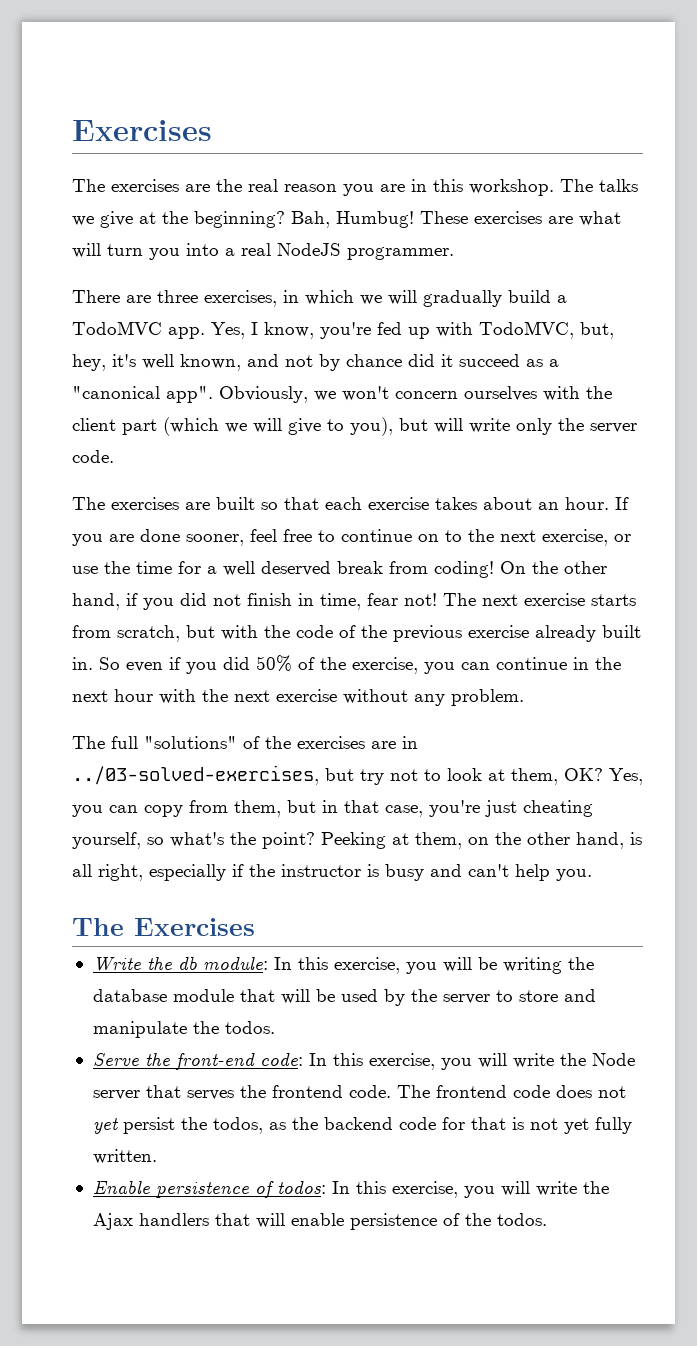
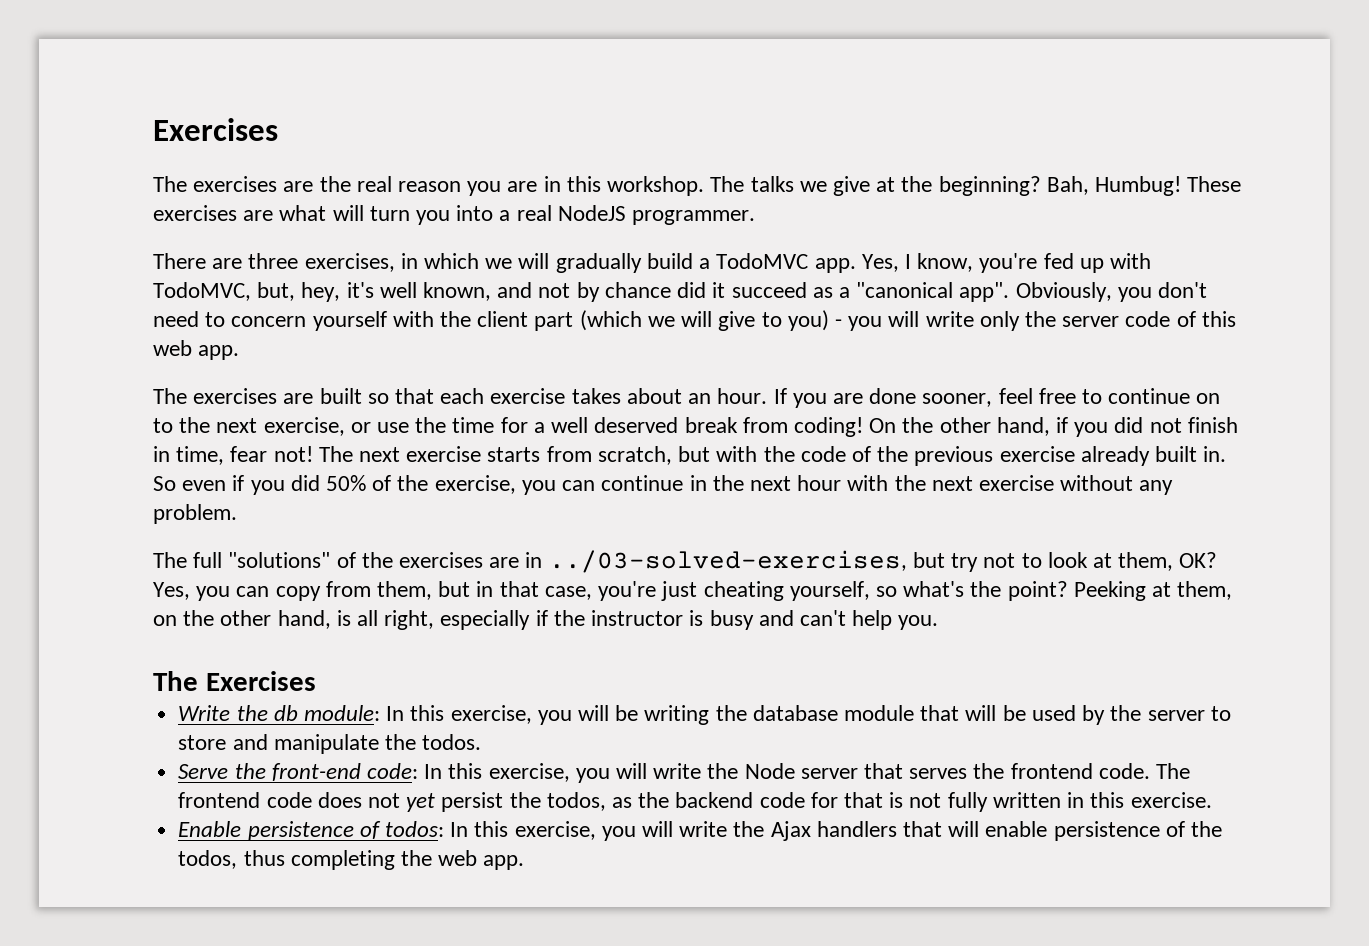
[314,386,537,401] we won't concern ourselves -> [1117,282,1207,302] [153,311,387,331] you don't need to concern yourself
[350,417,428,436] you), but -> [787,310,883,331] you) - you
[72,450,114,463] code. -> [1125,311,1236,327] [153,340,240,360] code of this web app.
[563,1117,632,1134] [92,1149,157,1164] yet fully written. -> [947,792,1212,812] fully written in this exercise.
[496,1213,547,1226] todos. -> [178,850,525,870] todos, thus completing the web app.

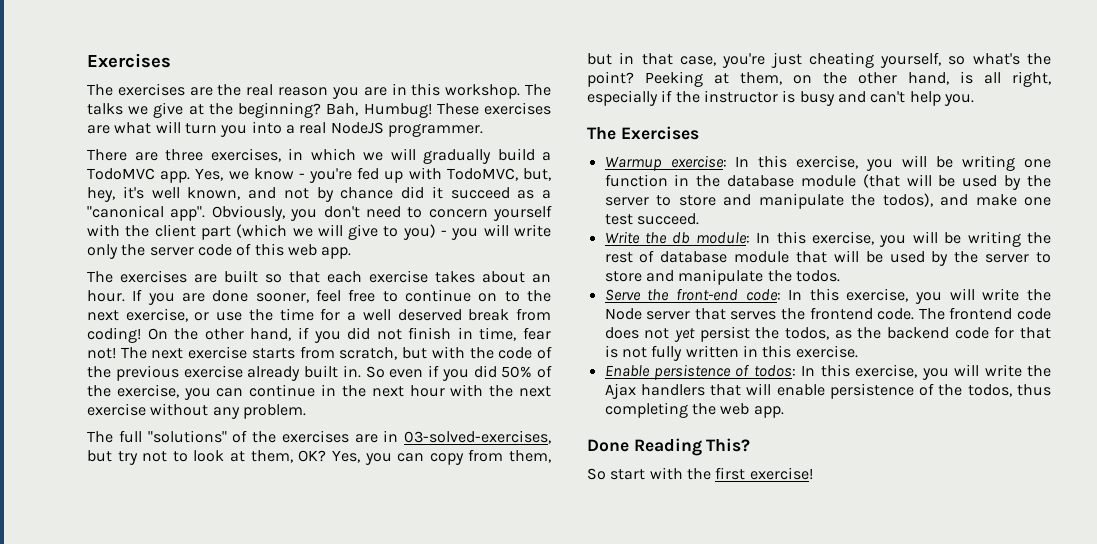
[904,253,974,272] I know, -> [228,168,305,180] we know -
[548,550,907,573] ../03-solved-exercises, -> [404,430,551,444] 03-solved-exercises,
(316, 681) none -> [604,155,1051,171] [604,174,1051,190] [604,193,1051,209] [604,213,699,225] // Warmup exercise: In this exercise, you will be writing one function in the database module (that will be used by the server to store and manipulate the todos), and make one test succeed.
(747, 713) none -> [604,250,655,263] rest of
(525, 862) none -> [587,438,751,456] [587,467,813,480] // Done Reading This? // So start with the first exercise!

